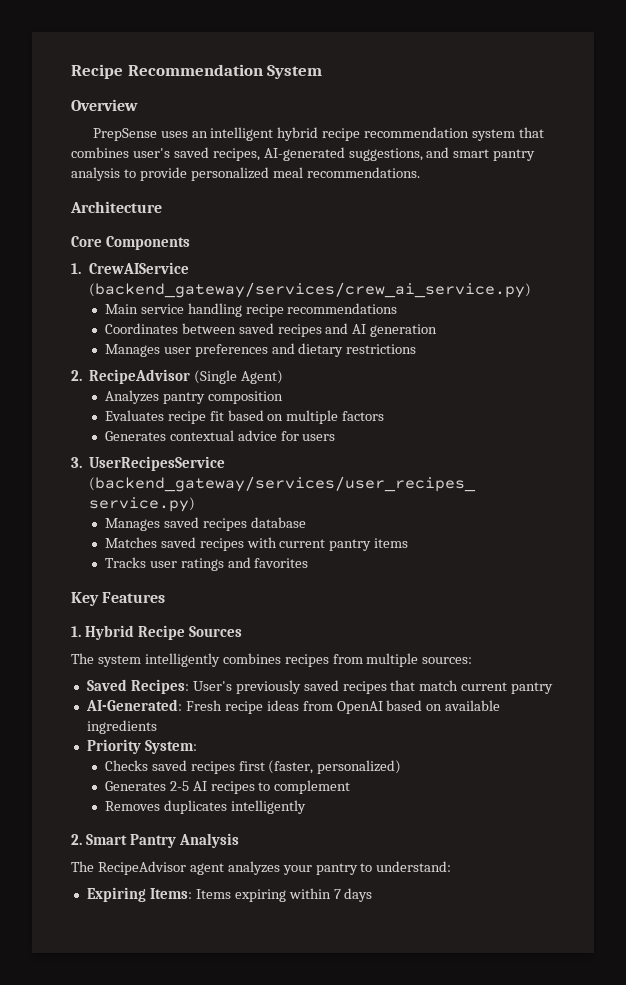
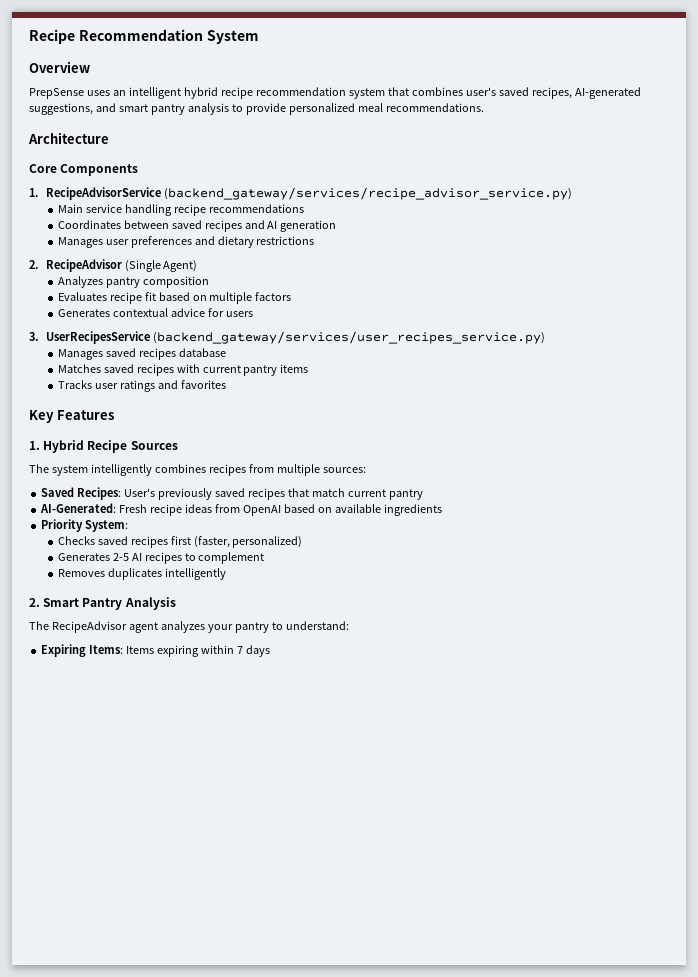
[88,262,189,274] [88,282,531,298] CrewAIService (backend_gateway/services/crew_ai_service.py) -> [45,187,572,200] RecipeAdvisorService (backend_gateway/services/recipe_advisor_service.py)

